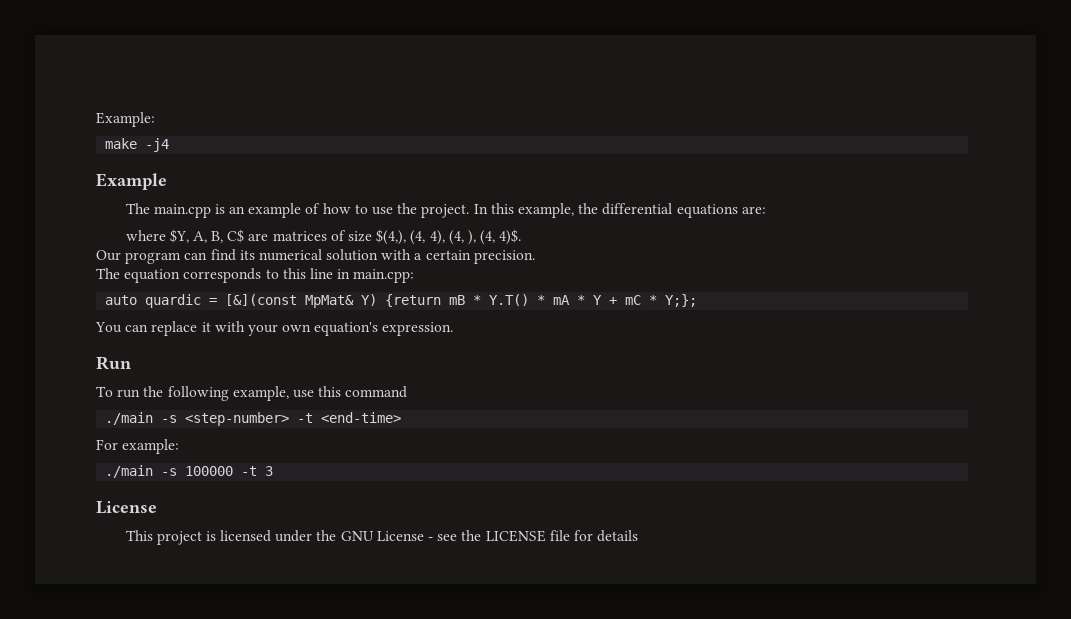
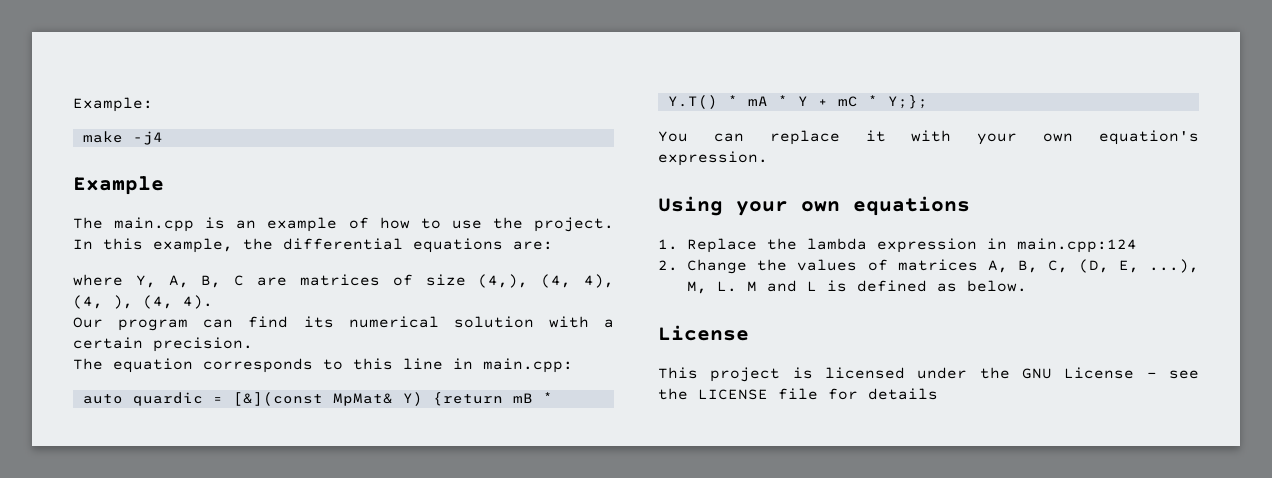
[169,229,245,243] $Y, A, B, C$ -> [135,275,245,288] Y, A, B, C
[376,229,407,245] $(4,), -> [478,274,529,288] (4,),
[499,229,522,245] 4)$. -> [183,295,213,309] 4).
[96,356,131,370] [96,386,408,401] [105,412,402,426] [96,439,180,454] [105,465,274,478] Run // To run the following example, use this command // ./main -s <step-number> -t <end-time> // For example: // ./main -s 100000 -t 3 -> [658,196,970,216] [658,238,1138,253] [658,259,1199,274] [687,280,1028,294] Using your own equations // 1. Replace the lambda expression in main.cpp:124 // 2. Change the values of matrices A, B, C, (D, E, ...), M, L. M and L is defined as below.

